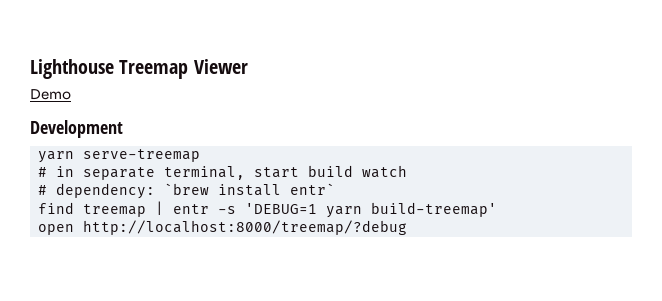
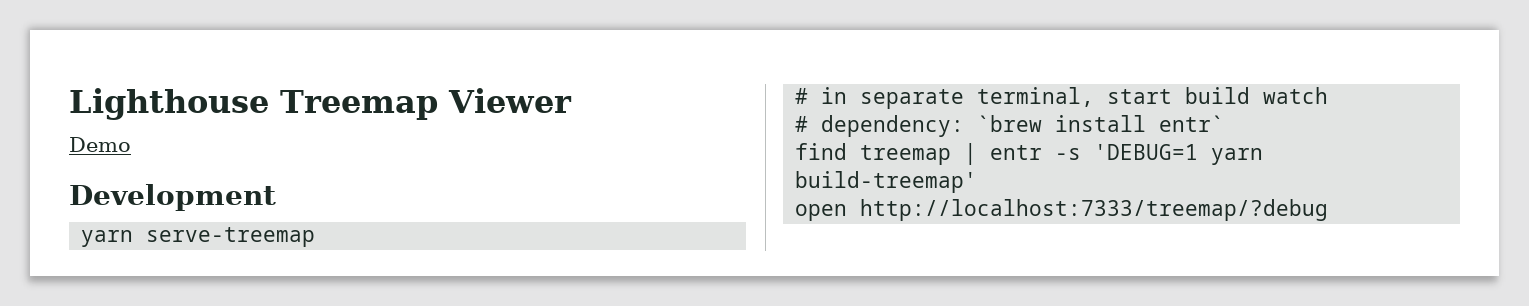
[83,220,408,235] http://localhost:8000/treemap/?debug -> [860,199,1329,221] http://localhost:7333/treemap/?debug

